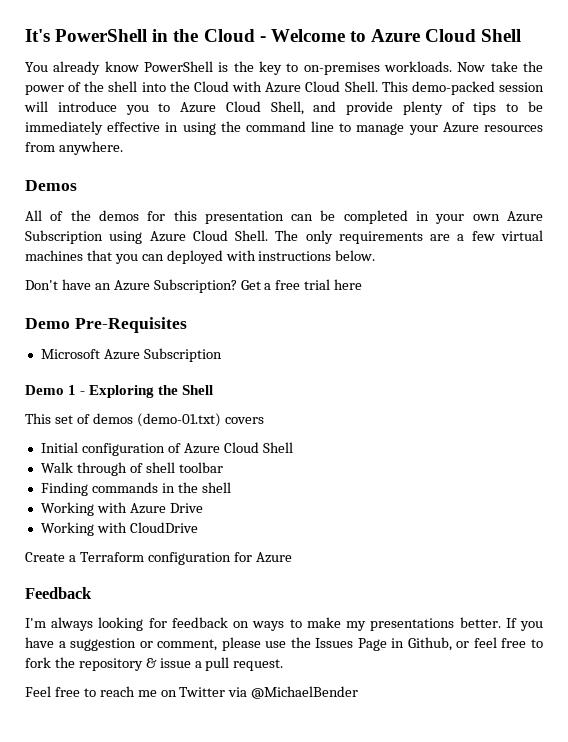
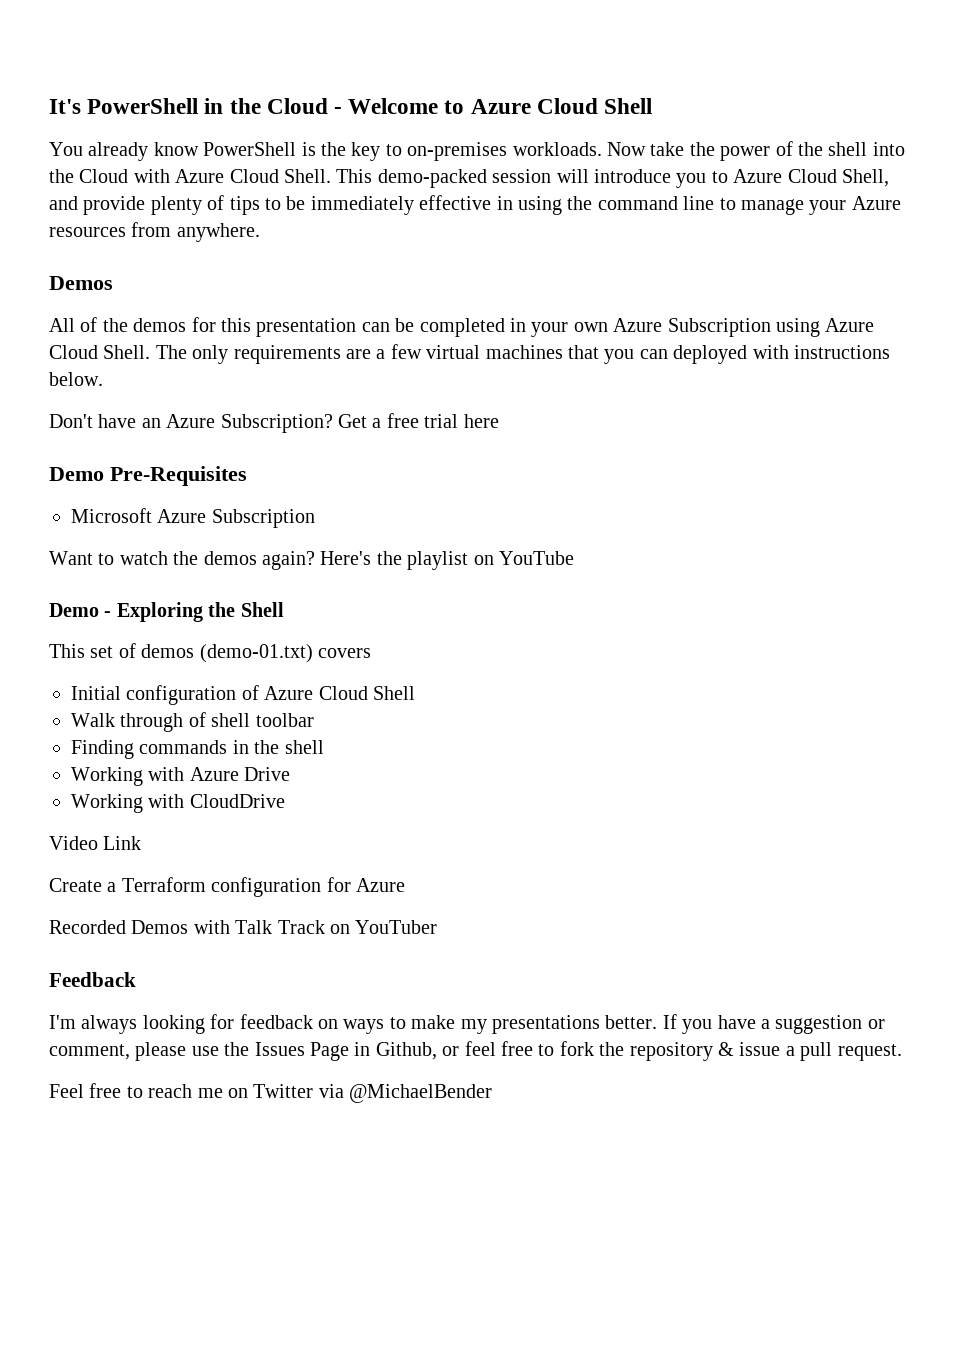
[25,385,77,395] // Demo 1 -> [49,551,574,570] [49,603,99,617] // Want to watch the demos again? Here's the playlist on YouTube // Demo
(198, 527) none -> [49,836,142,850] // Video Link
(292, 557) none -> [49,920,438,934] // Recorded Demos with Talk Track on YouTuber

